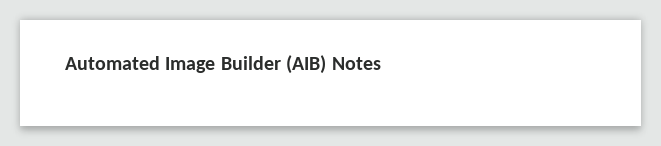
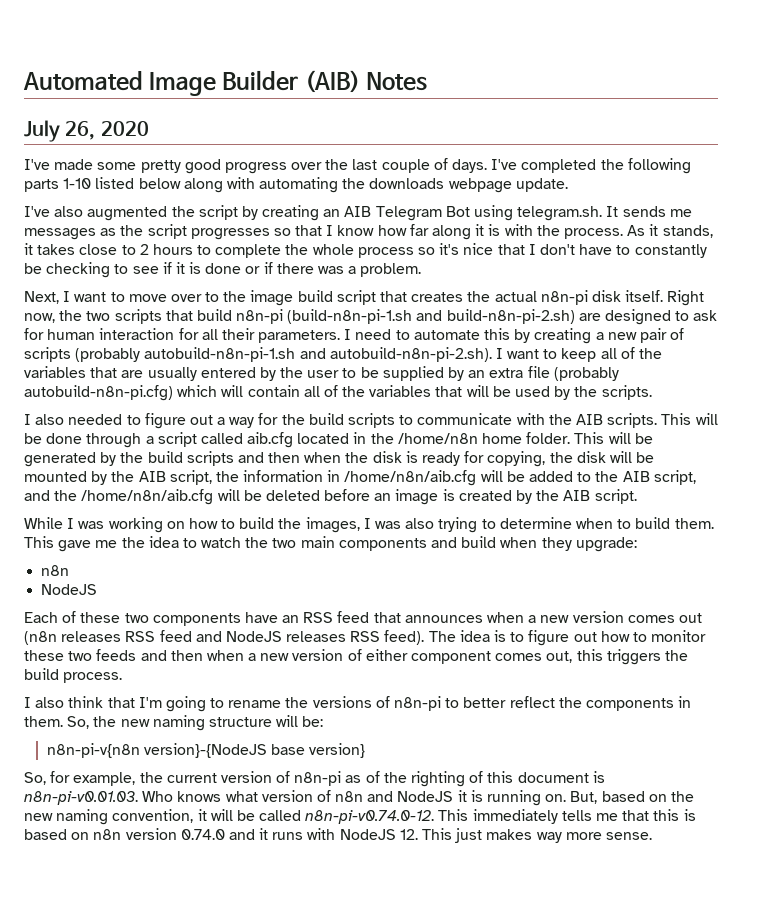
(381, 63) none -> [24,120,149,142] [24,158,691,174] [24,177,568,193] [24,205,692,221] [24,224,713,240] [24,243,707,258] [24,262,422,278] [24,290,705,306] [24,309,718,325] [24,328,685,344] [24,347,663,362] [24,366,619,381] [24,385,652,401] [24,413,718,429] [24,432,653,448] [24,451,655,467] [24,470,696,486] [24,489,637,505] [24,517,714,533] [24,536,637,552] [41,565,70,576] [41,584,98,595] [24,611,702,626] [24,630,707,646] [24,649,688,665] [24,668,123,683] [24,696,692,712] [24,715,324,731] [46,743,366,758] [24,771,605,787] [24,790,694,806] [24,809,696,825] [24,828,652,843] // July 26, 2020 // I've made some pretty good progress over the last couple of days. I've completed the following parts 1-10 listed below along with automating the downloads webpage update. // I've also augmented the script by creating an AIB Telegram Bot using telegram.sh. It sends me messages as the script progresses so that I know how far along it is with the process. As it stands, it takes close to 2 hours to complete the whole process so it's nice that I don't have to constantly be checking to see if it is done or if there was a problem. // Next, I want to move over to the image build script that creates the actual n8n-pi disk itself. Right now, the two scripts that build n8n-pi (build-n8n-pi-1.sh and build-n8n-pi-2.sh) are designed to ask for human interaction for all their parameters. I need to automate this by creating a new pair of scripts (probably autobuild-n8n-pi-1.sh and autobuild-n8n-pi-2.sh). I want to keep all of the variables that are usually entered by the user to be supplied by an extra file (probably autobuild-n8n-pi.cfg) which will contain all of the variables that will be used by the scripts. // I also needed to figure out a way for the build scripts to communicate with the AIB scripts. This will be done through a script called aib.cfg located in the /home/n8n home folder. This will be generated by the build scripts and then when the disk is ready for copying, the disk will be mounted by the AIB script, the information in /home/n8n/aib.cfg will be added to the AIB script, and the /home/n8n/aib.cfg will be deleted before an image is created by the AIB script. // While I was working on how to build the images, I was also trying to determine when to build them. This gave me the idea to watch the two main components and build when they upgrade: // n8n // NodeJS // Each of these two components have an RSS feed that announces when a new version comes out (n8n releases RSS feed and NodeJS releases RSS feed). The idea is to figure out how to monitor these two feeds and then when a new version of either component comes out, this triggers the build process. // I also think that I'm going to rename the versions of n8n-pi to better reflect the components in them. So, the new naming structure will be: // n8n-pi-v{n8n version}-{NodeJS base version} // So, for example, the current version of n8n-pi as of the righting of this document is n8n-pi-v0.01.03. Who knows what version of n8n and NodeJS it is running on. But, based on the new naming convention, it will be called n8n-pi-v0.74.0-12. This immediately tells me that this is based on n8n version 0.74.0 and it runs with NodeJS 12. This just makes way more sense.

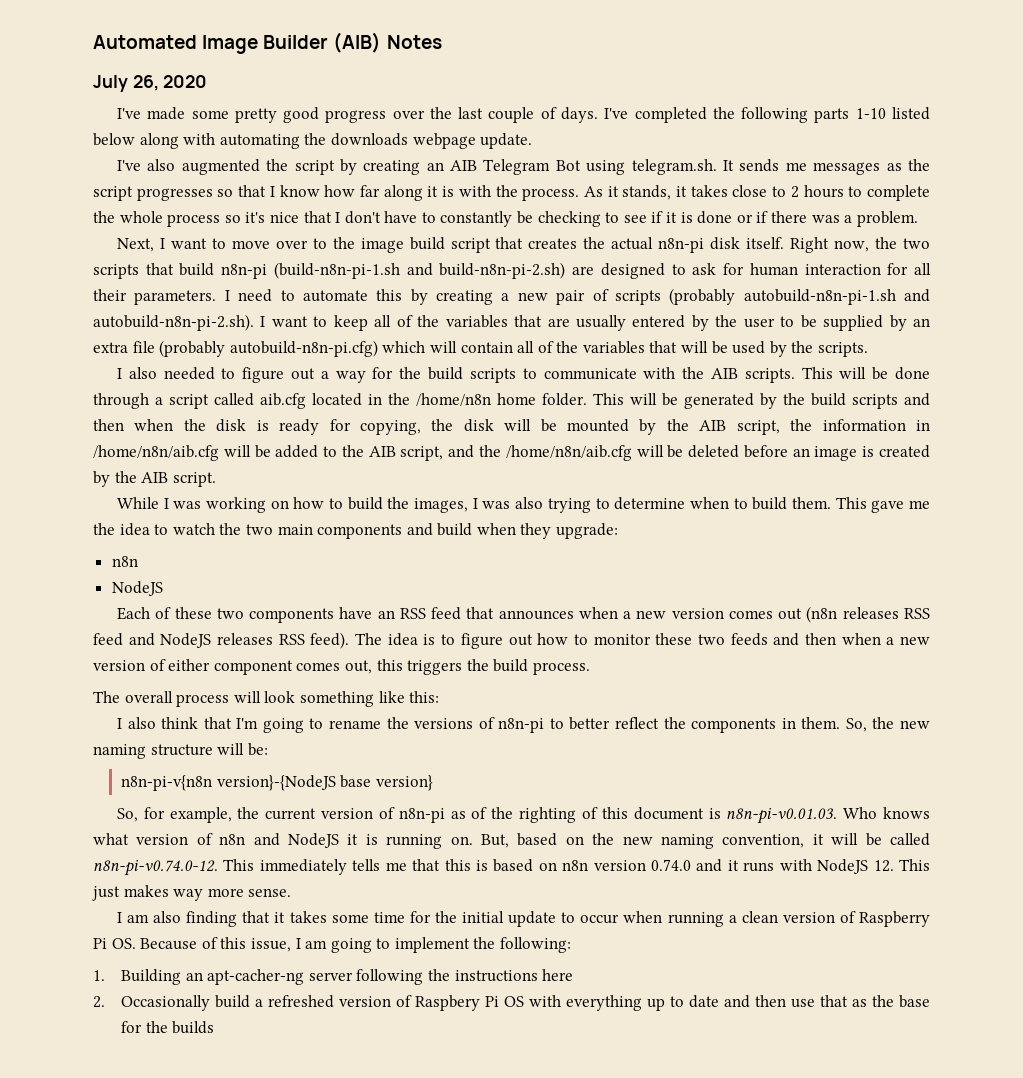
(123, 677) none -> [93,691,440,707] // The overall process will look something like this:
(652, 836) none -> [116,911,930,927] [93,937,572,953] [93,969,574,985] [93,995,930,1011] [120,1021,215,1034] // I am also finding that it takes some time for the initial update to occur when running a clean version of Raspberry Pi OS. Because of this issue, I am going to implement the following: // 1. Building an apt-cacher-ng server following the instructions here // 2. Occasionally build a refreshed version of Raspbery Pi OS with everything up to date and then use that as the base for the builds

